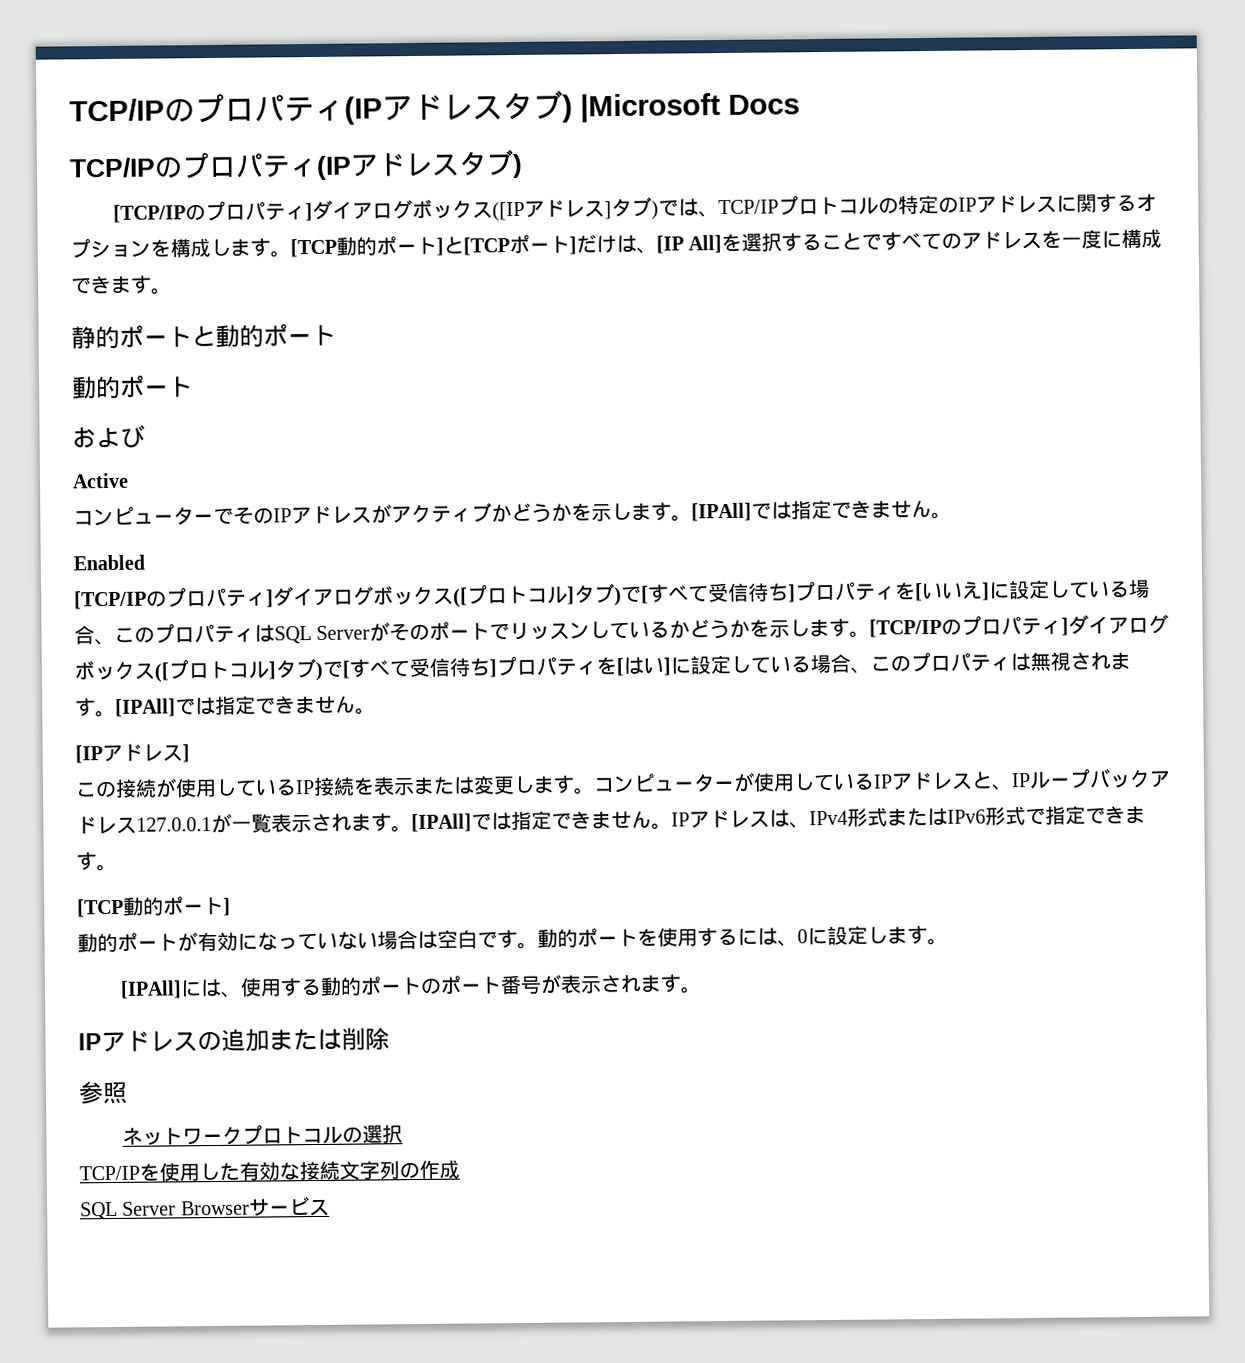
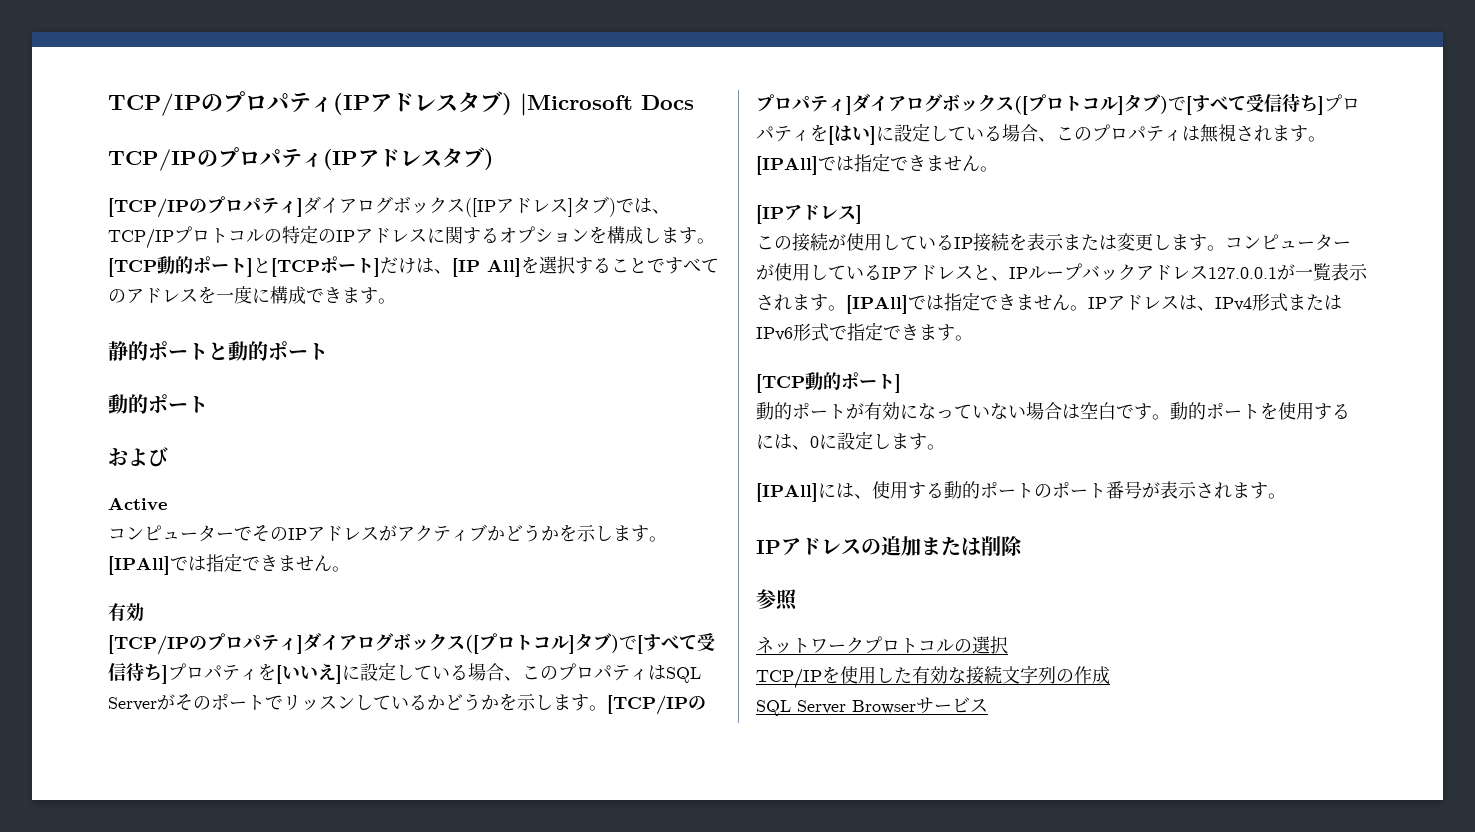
[73,554,145,571] Enabled -> [108,603,144,621] 有効

